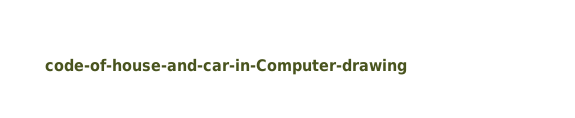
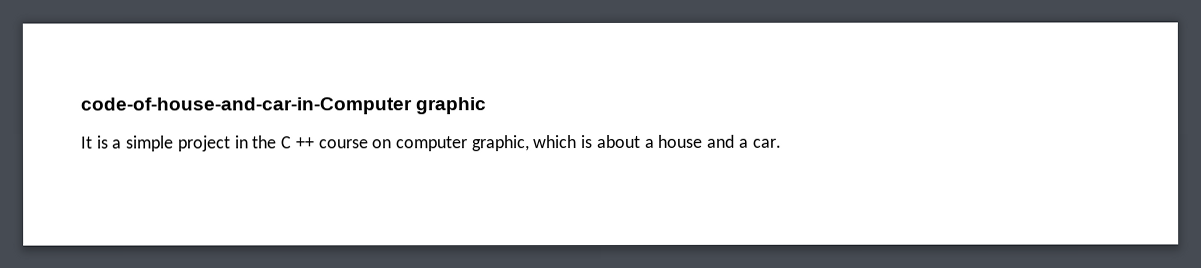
[45,58,407,75] code-of-house-and-car-in-Computer-drawing -> [80,97,487,115] [81,134,782,152] code-of-house-and-car-in-Computer graphic // It is a simple project in the C ++ course on computer graphic, which is about a house and a car.

